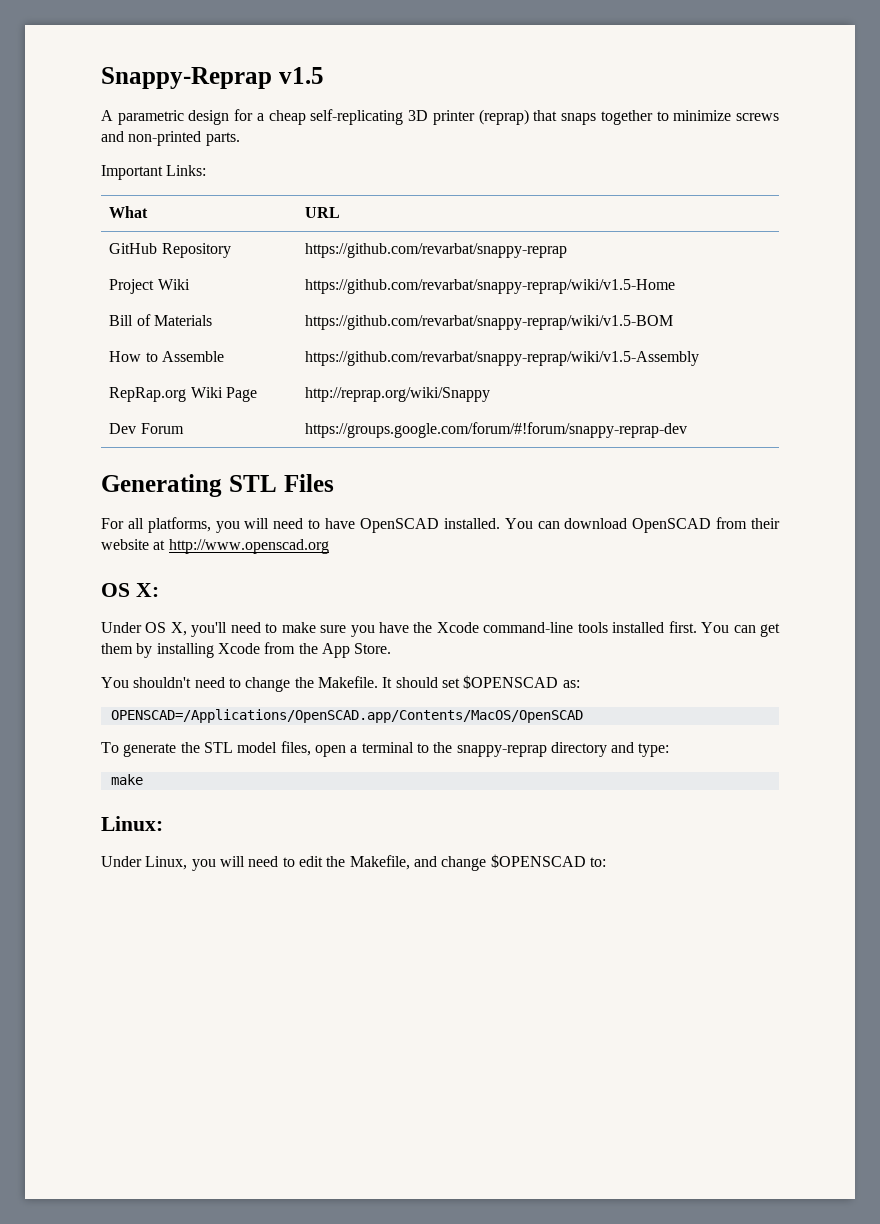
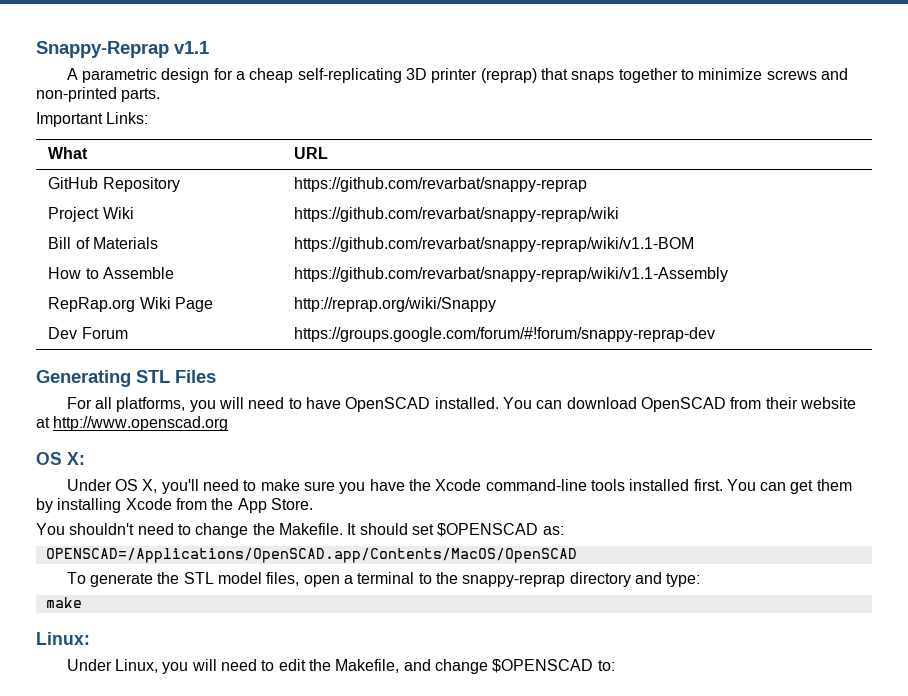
[278,67,324,84] v1.5 -> [174,41,209,54] v1.1
[305,279,676,294] https://github.com/revarbat/snappy-reprap/wiki/v1.5-Home -> [294,207,620,222] https://github.com/revarbat/snappy-reprap/wiki
[305,315,674,330] https://github.com/revarbat/snappy-reprap/wiki/v1.5-BOM -> [294,237,695,252] https://github.com/revarbat/snappy-reprap/wiki/v1.1-BOM
[305,351,700,366] https://github.com/revarbat/snappy-reprap/wiki/v1.5-Assembly -> [294,267,729,282] https://github.com/revarbat/snappy-reprap/wiki/v1.1-Assembly

